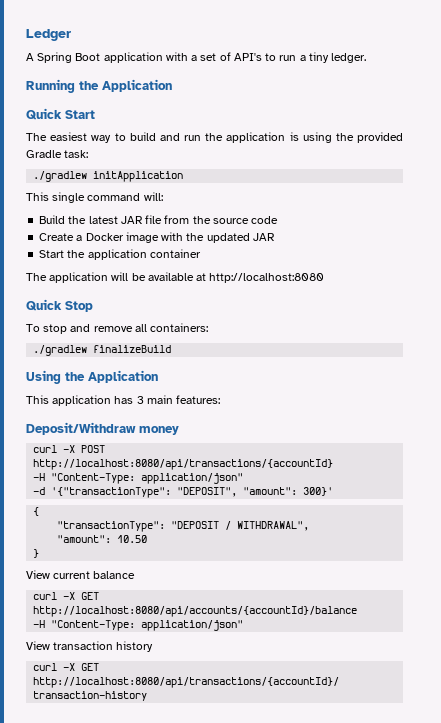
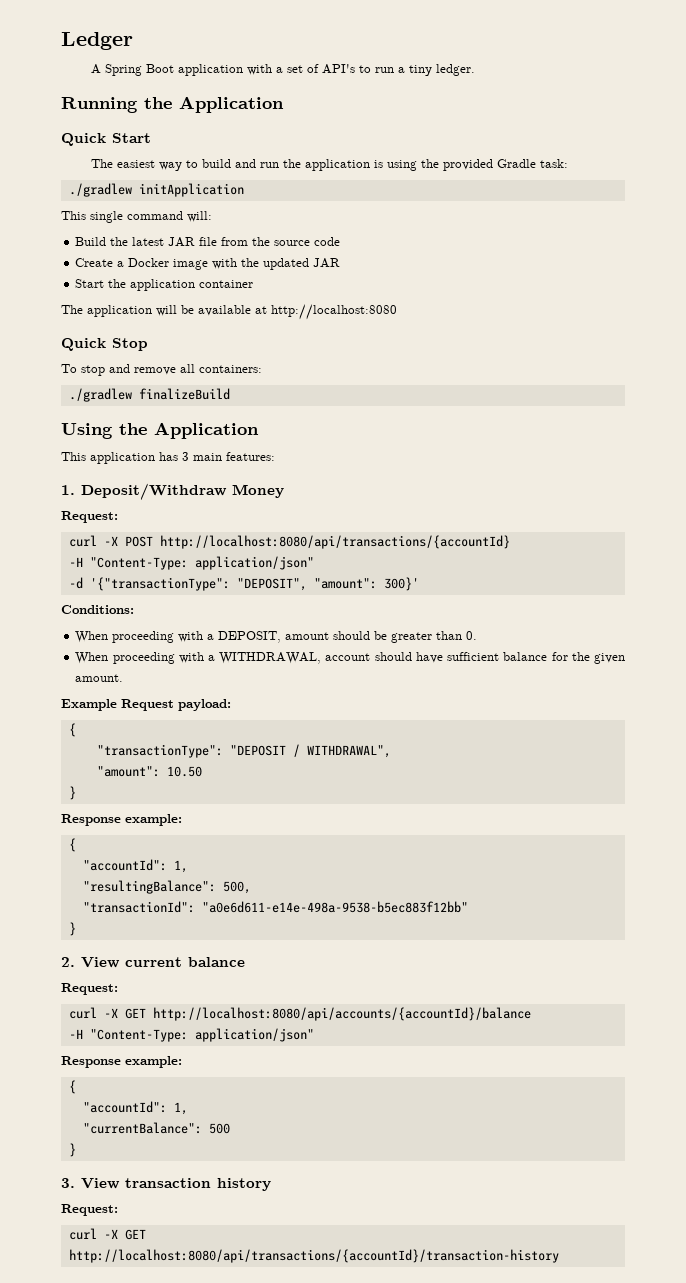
[26,422,179,435] Deposit/Withdraw money -> [61,483,284,500] [61,511,118,523] 1. Deposit/Withdraw Money // Request:
(334, 491) none -> [61,605,134,614] [75,631,478,643] [75,652,626,664] [75,674,124,682] [61,699,231,711] // Conditions: // When proceeding with a DEPOSIT, amount should be greater than 0. // When proceeding with a WITHDRAWAL, account should have sufficient balance for the given amount. // Example Request payload:
(40, 553) none -> [61,814,182,826] [68,838,76,852] [82,859,188,873] [82,880,251,894] [82,901,468,913] [68,922,76,936] [61,957,75,967] Response example: // { // "accountId": 1, // "resultingBalance": 500, // "transactionId": "a0e6d611-e14e-498a-9538-b5ec883f12bb" // } // 2.
(136, 575) none -> [61,983,118,995] // Request:
(244, 625) none -> [61,1056,182,1068] [68,1080,76,1094] [82,1101,188,1115] [82,1122,230,1134] [68,1143,76,1157] [61,1178,75,1188] Response example: // { // "accountId": 1, // "currentBalance": 500 // } // 3.
(154, 646) none -> [61,1204,118,1216] // Request:

